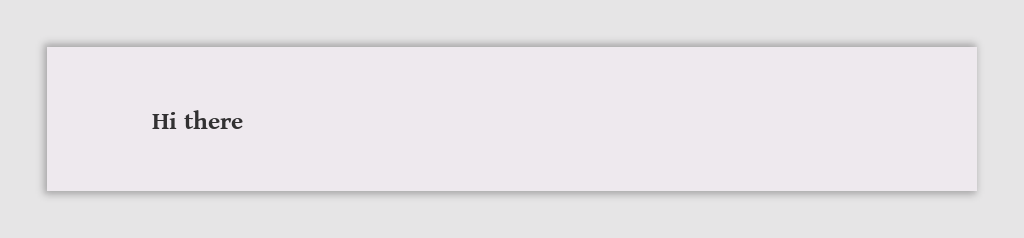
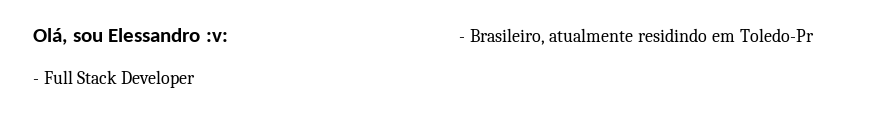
[152,110,243,129] Hi there -> [33,28,229,45] [33,70,196,88] [459,28,814,45] Olá, sou Elessandro :v: // - Full Stack Developer // - Brasileiro, atualmente residindo em Toledo-Pr

